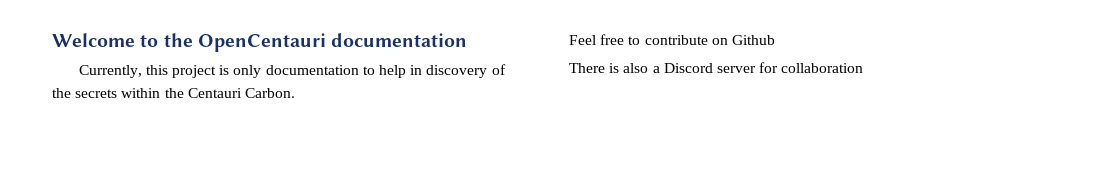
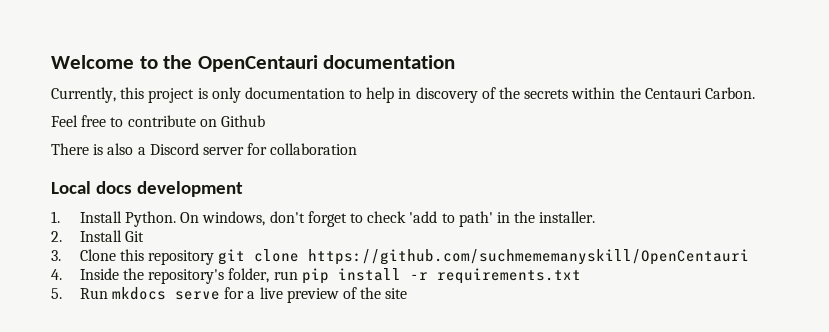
(864, 68) none -> [51,181,244,197] [51,211,596,227] [51,230,145,242] [51,249,750,265] [51,268,581,284] [51,287,408,303] // Local docs development // 1. Install Python. On windows, don't forget to check 'add to path' in the installer. // 2. Install Git // 3. Clone this repository git clone https://github.com/suchmememanyskill/OpenCentauri // 4. Inside the repository's folder, run pip install -r requirements.txt // 5. Run mkdocs serve for a live preview of the site

